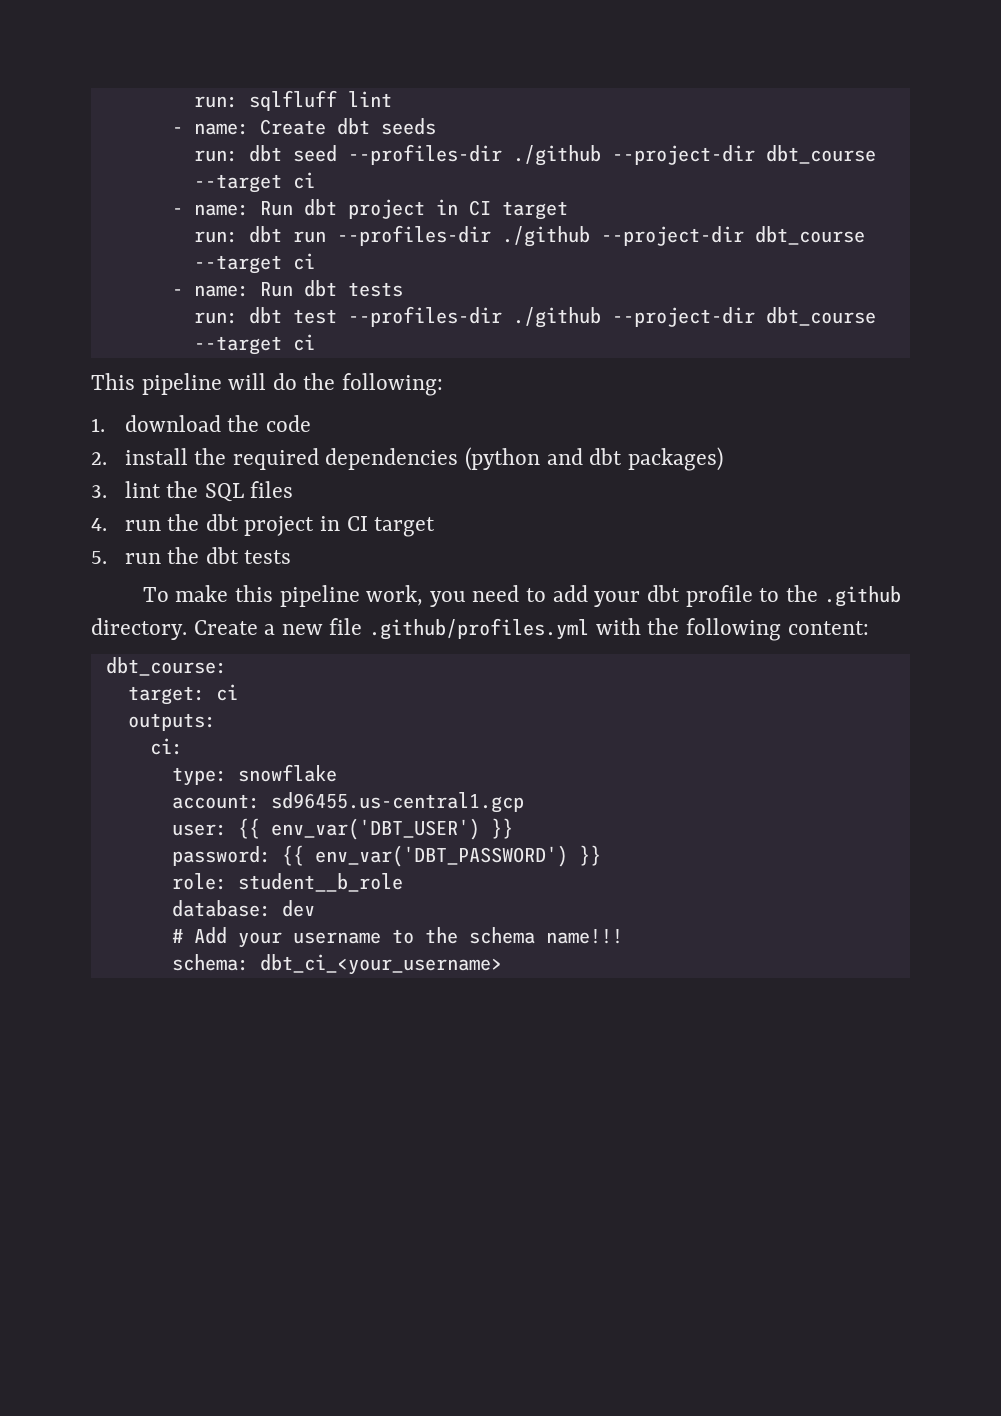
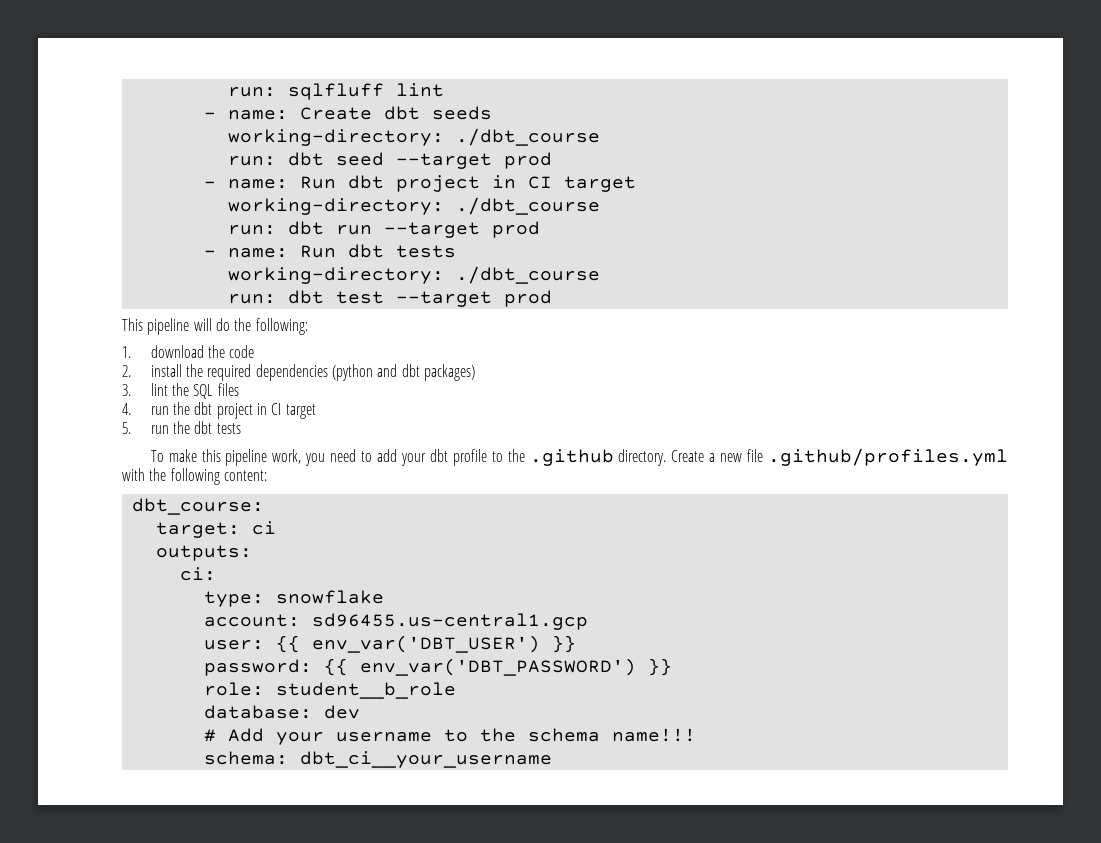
(436, 126) none -> [227,128,600,146] // working-directory: ./dbt_course
[347,144,876,166] [193,172,315,193] --profiles-dir ./github --project-dir dbt_course --target ci -> [395,152,552,169] --target prod
(568, 210) none -> [227,197,600,215] // working-directory: ./dbt_course
[336,225,865,247] [193,253,315,274] --profiles-dir ./github --project-dir dbt_course --target ci -> [383,221,540,238] --target prod
(403, 289) none -> [227,266,600,284] // working-directory: ./dbt_course
[347,306,876,328] [193,334,315,355] --profiles-dir ./github --project-dir dbt_course --target ci -> [395,290,552,307] --target prod
[259,954,502,975] dbt_ci_<your_username> -> [299,751,552,768] dbt_ci__your_username

